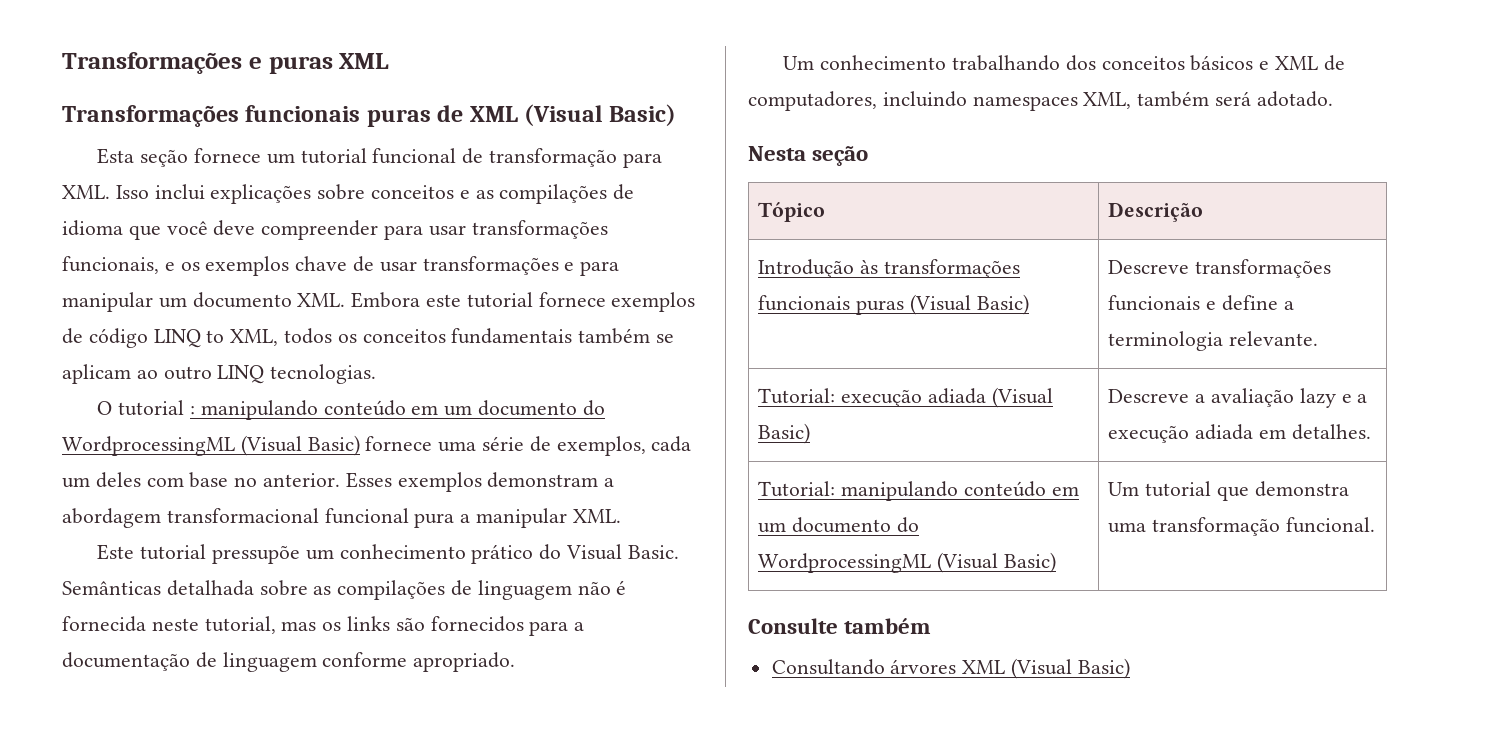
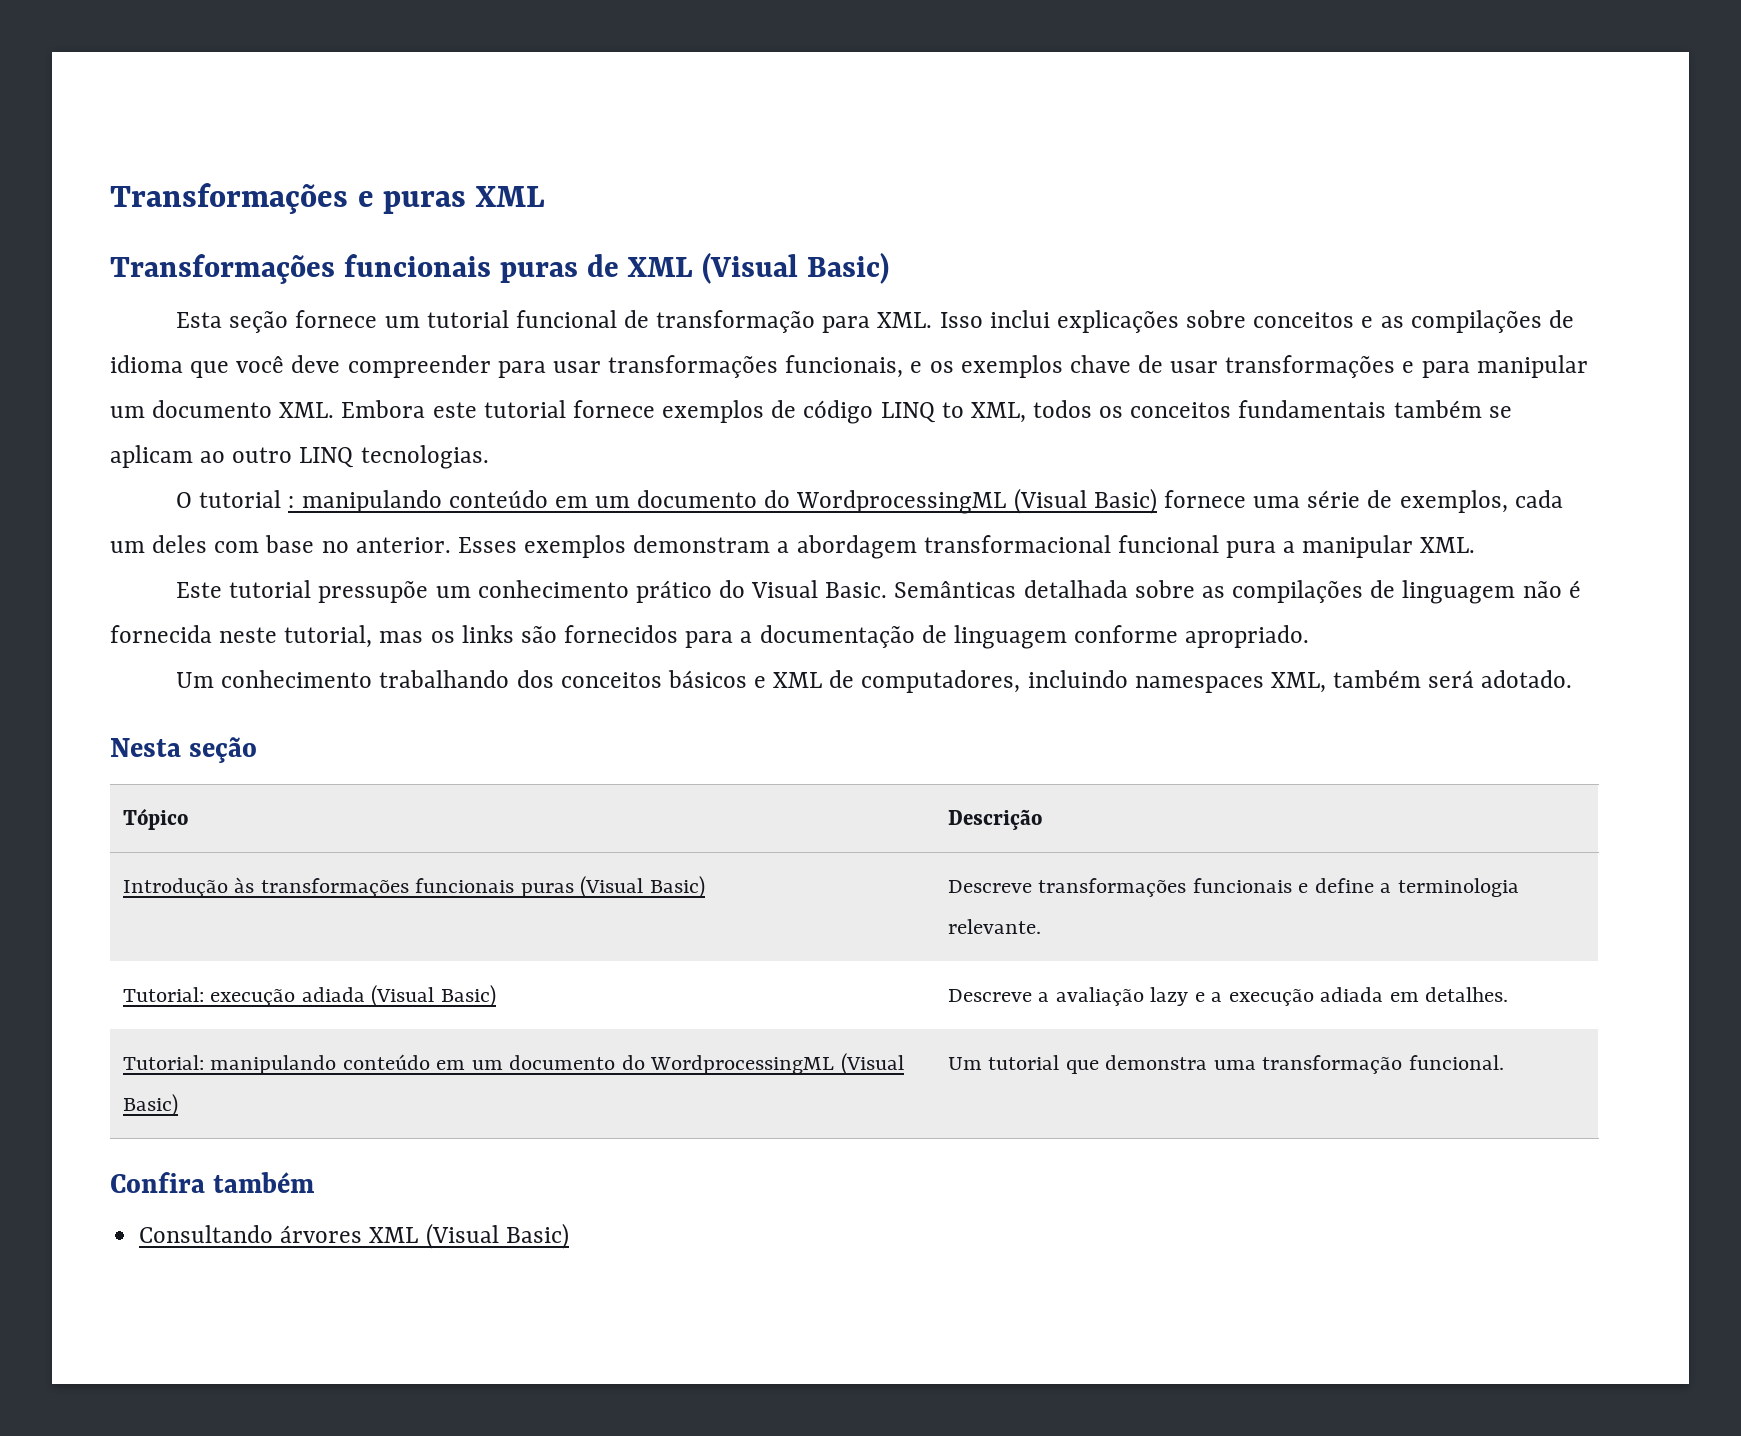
[748,618,838,634] Consulte -> [110,1172,205,1193] Confira

